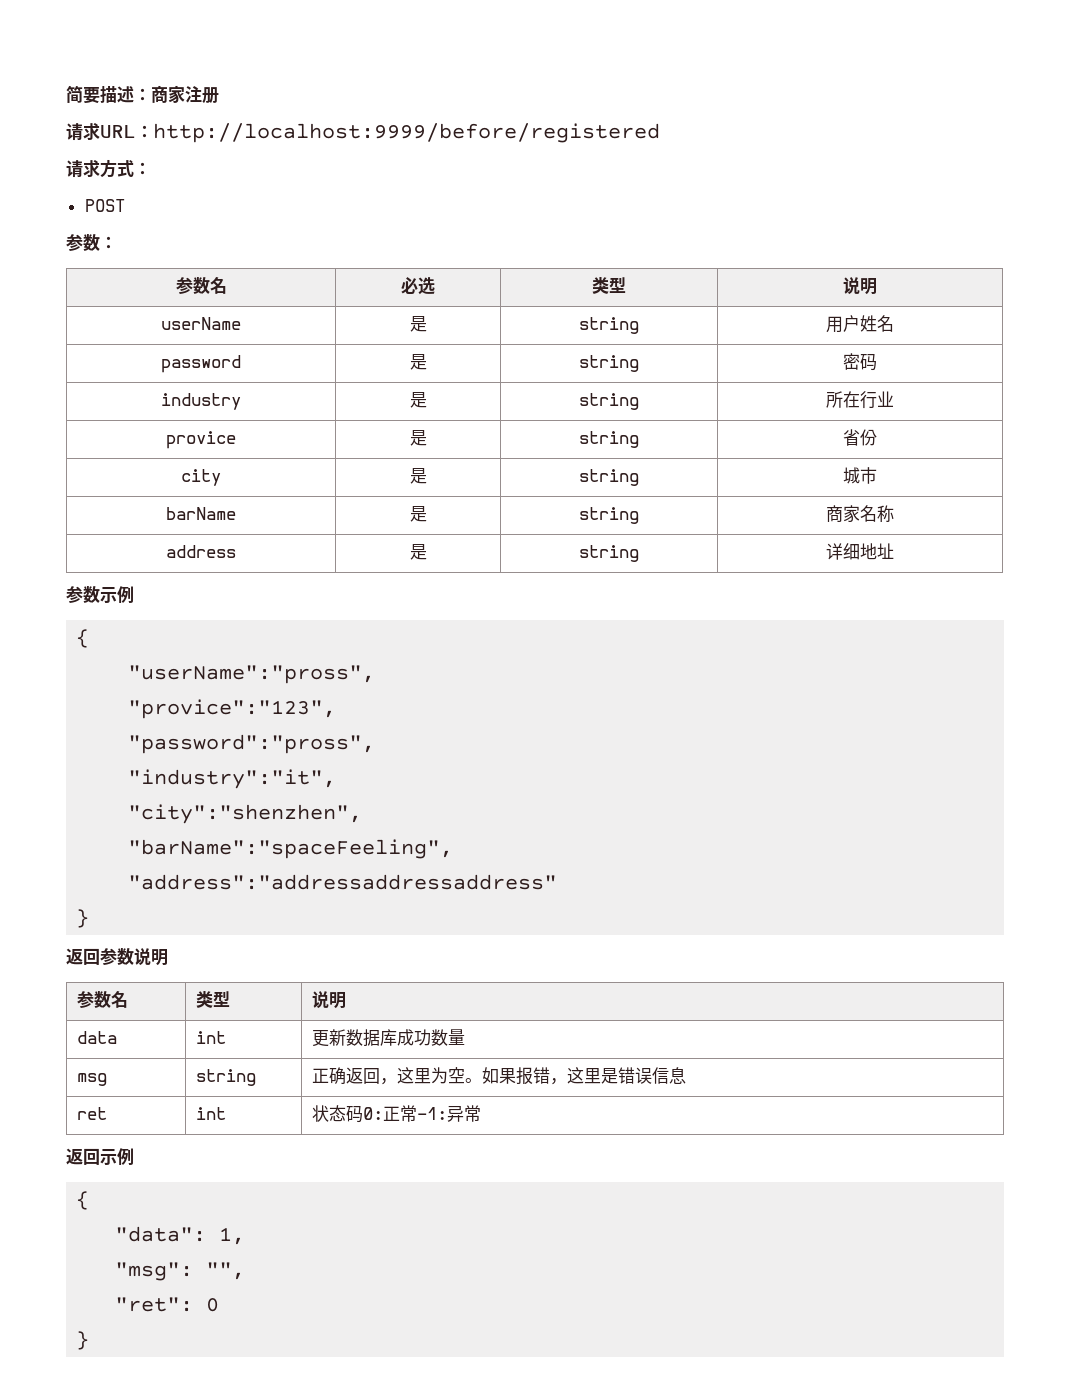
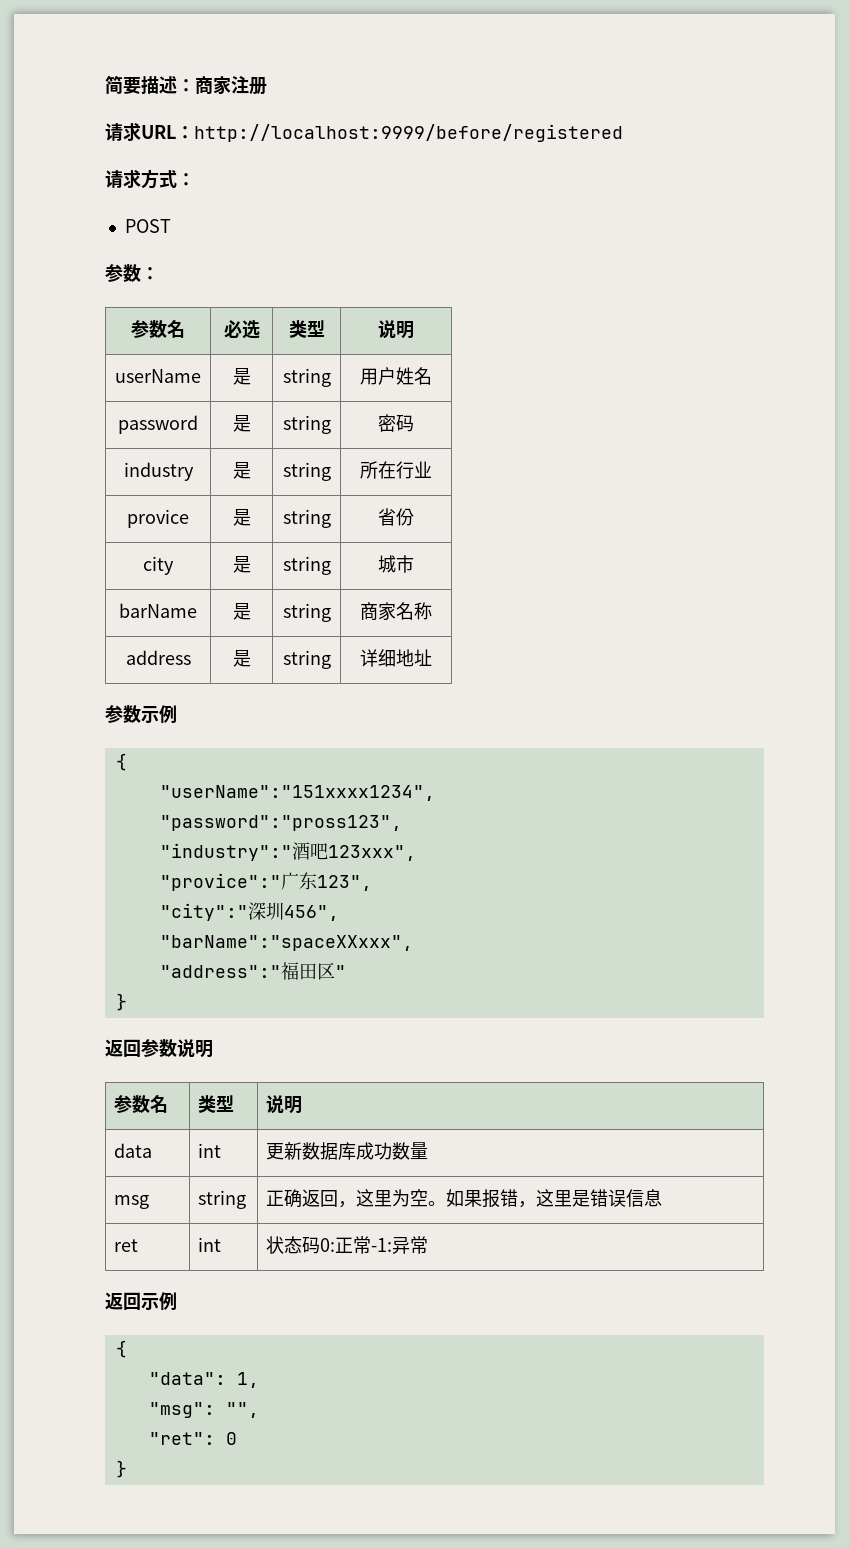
[128,665,376,684] [128,699,337,719] [128,734,376,754] [128,769,337,789] [128,804,363,824] [128,839,454,859] [128,874,558,890] "userName":"pross", // "provice":"123", // "password":"pross", // "industry":"it", // "city":"shenzhen", // "barName":"spaceFeeling", // "address":"addressaddressaddress" -> [159,785,435,801] [159,815,402,831] [159,842,416,861] [159,872,372,891] [159,902,339,921] [159,935,413,951] [159,962,346,980] "userName":"151xxxx1234", // "password":"pross123", // "industry":"酒吧123xxx", // "provice":"广东123", // "city":"深圳456", // "barName":"spaceXXxxx", // "address":"福田区"

